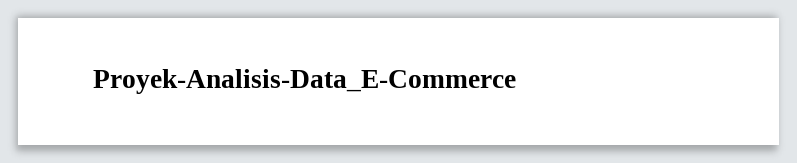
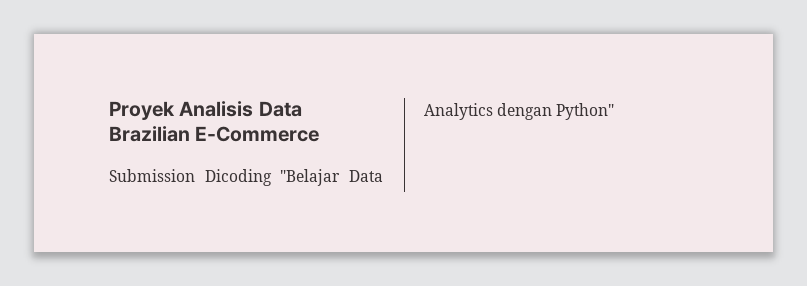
[93,69,516,94] Proyek-Analisis-Data_E-Commerce -> [109,101,302,120] [109,126,320,142] [109,169,383,186] [424,103,615,120] Proyek Analisis Data Brazilian E-Commerce // Submission Dicoding "Belajar Data Analytics dengan Python"

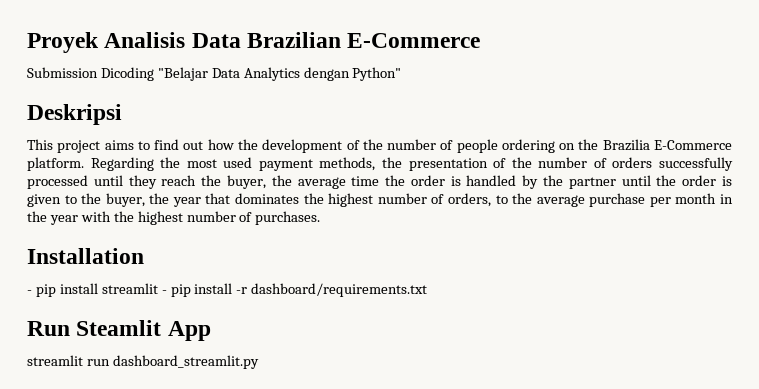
(615, 111) none -> [27,104,122,125] [27,139,733,153] [27,157,733,171] [27,175,732,189] [27,193,733,207] [27,211,321,225] [27,248,144,264] [27,283,428,297] [27,320,211,341] [27,355,259,369] // Deskripsi // This project aims to find out how the development of the number of people ordering on the Brazilia E-Commerce platform. Regarding the most used payment methods, the presentation of the number of orders successfully processed until they reach the buyer, the average time the order is handled by the partner until the order is given to the buyer, the year that dominates the highest number of orders, to the average purchase per month in the year with the highest number of purchases. // Installation // - pip install streamlit - pip install -r dashboard/requirements.txt // Run Steamlit App // streamlit run dashboard_streamlit.py

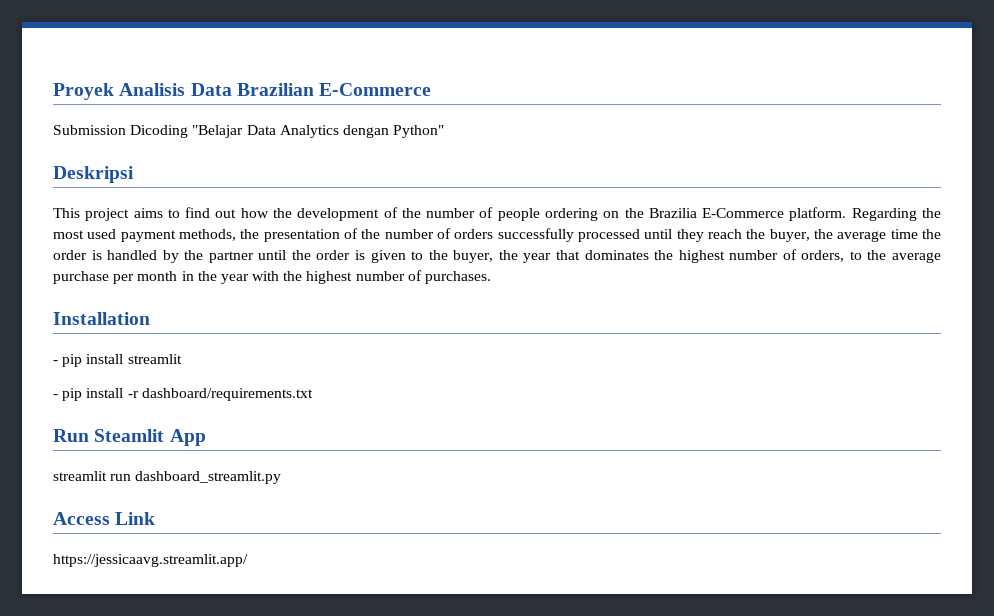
(158, 288) none -> (182, 359) //
(259, 362) none -> [53,512,156,525] [53,554,248,567] // Access Link // https://jessicaavg.streamlit.app/

